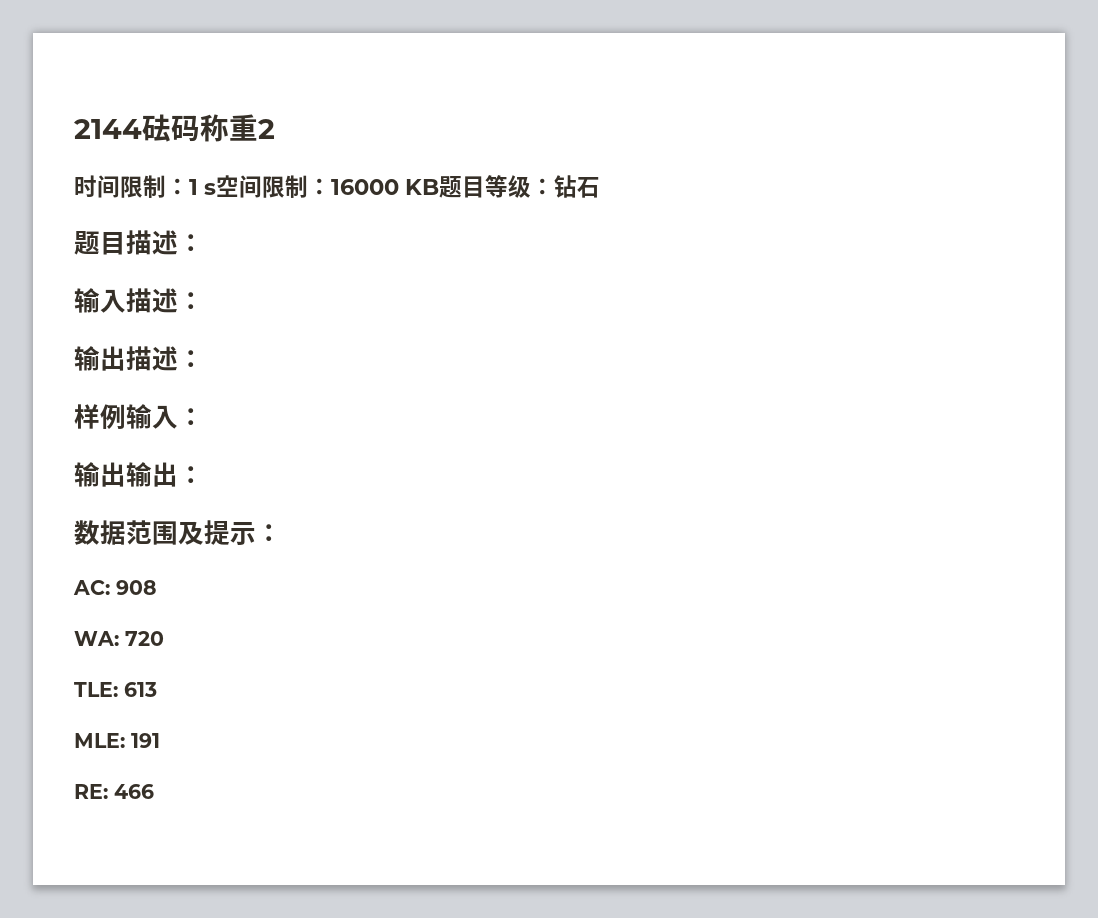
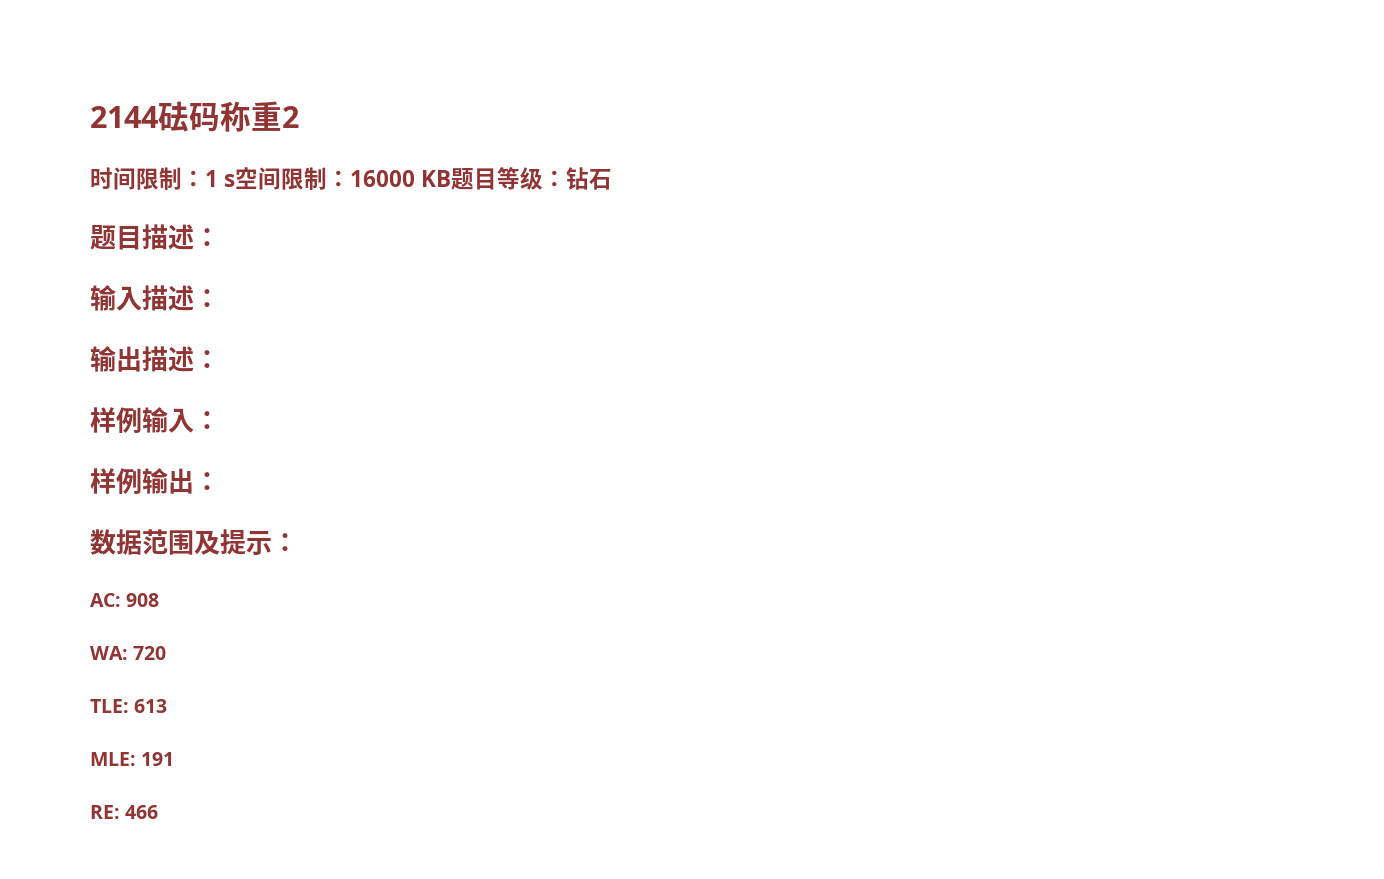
[74,462,126,487] 输出 -> [90,468,142,494] 样例

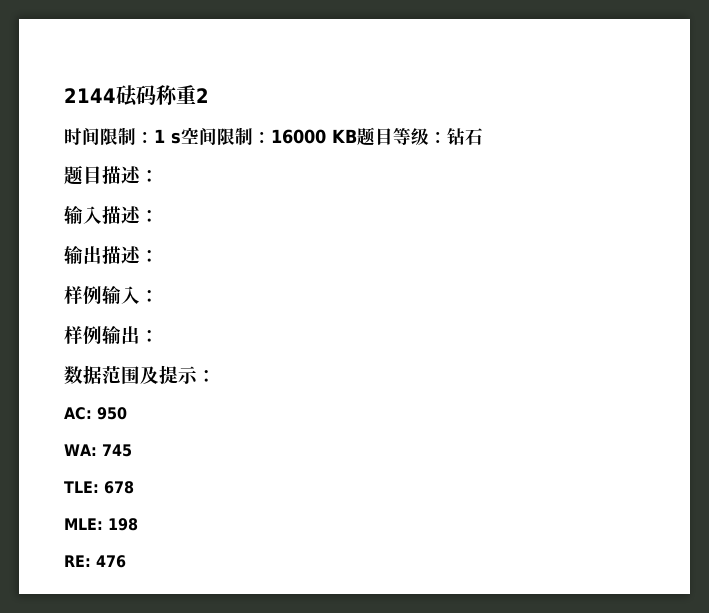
[126,593,160,607] 908 -> [97,407,127,420] 950
[133,646,167,660] 720 -> [102,444,132,457] 745
[134,699,168,713] 613 -> [104,481,134,494] 678
[141,752,175,766] 191 -> [108,518,138,531] 198
[125,805,159,819] 466 -> [96,555,126,568] 476

